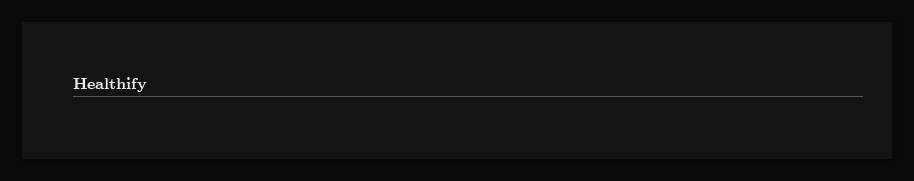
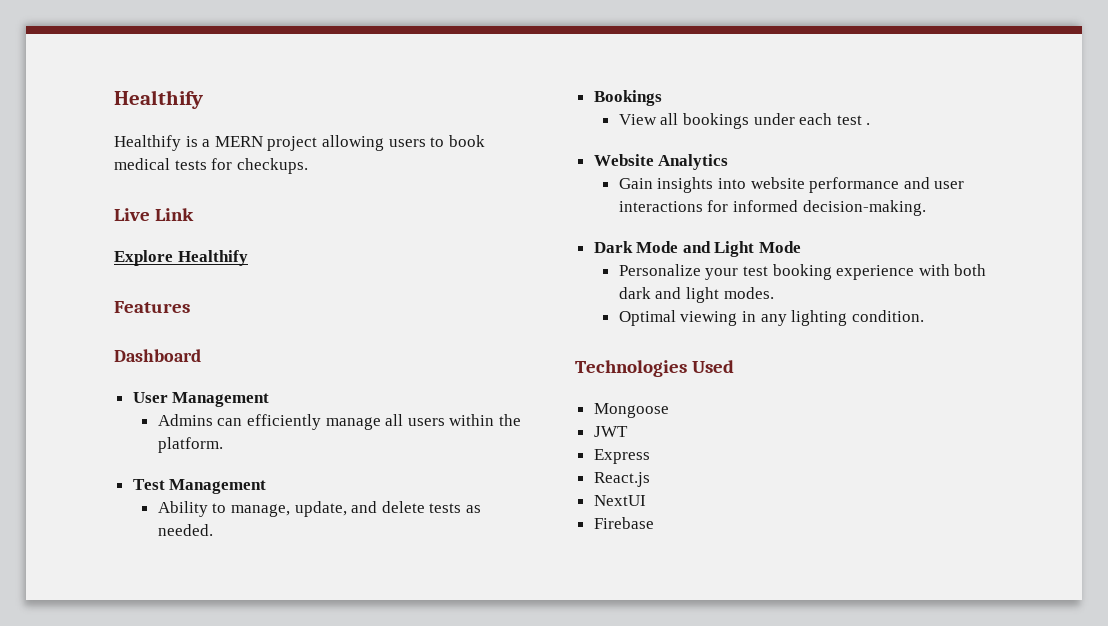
[73,77,147,92] Healthify -> [114,90,203,109] [114,135,485,151] [114,158,308,174] [114,208,195,221] [114,250,248,266] [114,301,190,313] [114,349,201,362] [132,392,270,407] [157,414,521,430] [157,437,223,453] [132,479,267,494] [157,501,481,517] [157,524,213,536] [593,90,662,106] [618,113,871,129] [593,154,729,170] [618,177,965,193] [618,200,926,216] [593,241,802,257] [618,264,987,280] [618,287,774,303] [618,310,924,326] [575,360,735,377] [593,403,669,418] [593,426,628,437] [593,449,650,464] [593,472,650,487] [593,495,646,506] [593,517,654,529] Healthify // Healthify is a MERN project allowing users to book medical tests for checkups. // Live Link // Explore Healthify // Features // Dashboard // User Management // Admins can efficiently manage all users within the platform. // Test Management // Ability to manage, update, and delete tests as needed. // Bookings // View all bookings under each test . // Website Analytics // Gain insights into website performance and user interactions for informed decision-making. // Dark Mode and Light Mode // Personalize your test booking experience with both dark and light modes. // Optimal viewing in any lighting condition. // Technologies Used // Mongoose // JWT // Express // React.js // NextUI // Firebase

